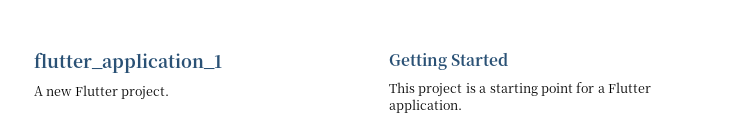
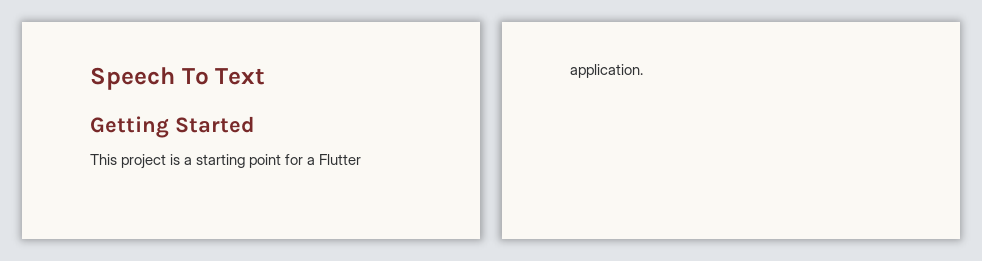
[34,52,222,73] [34,85,170,100] flutter_application_1 // A new Flutter project. -> [90,67,266,90] Speech To Text

